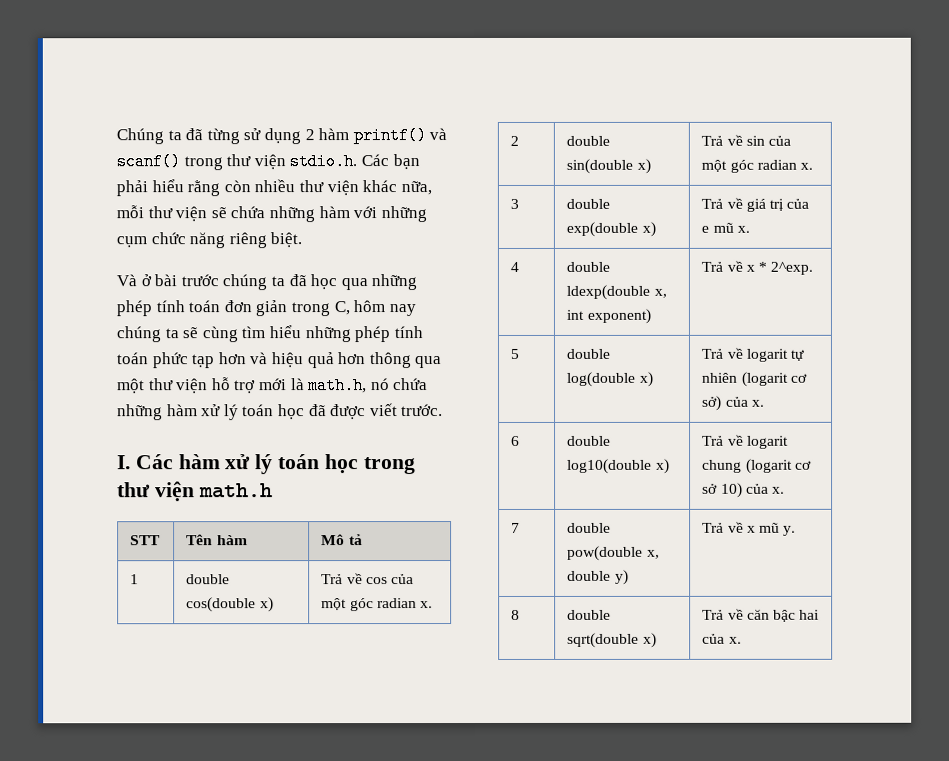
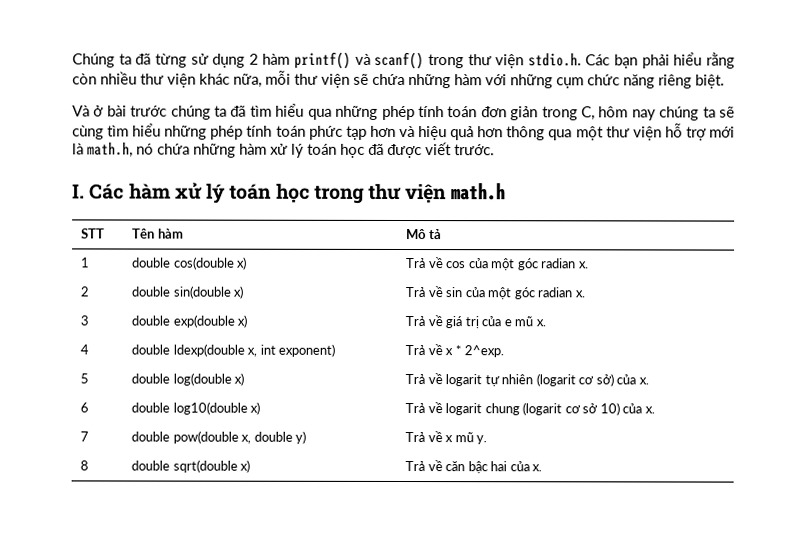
[310,274,338,290] học -> [249,103,305,117] tìm hiểu

